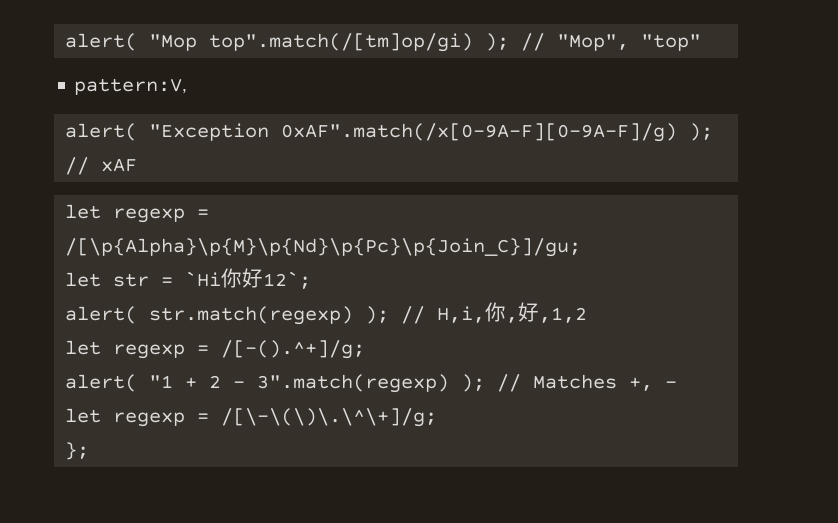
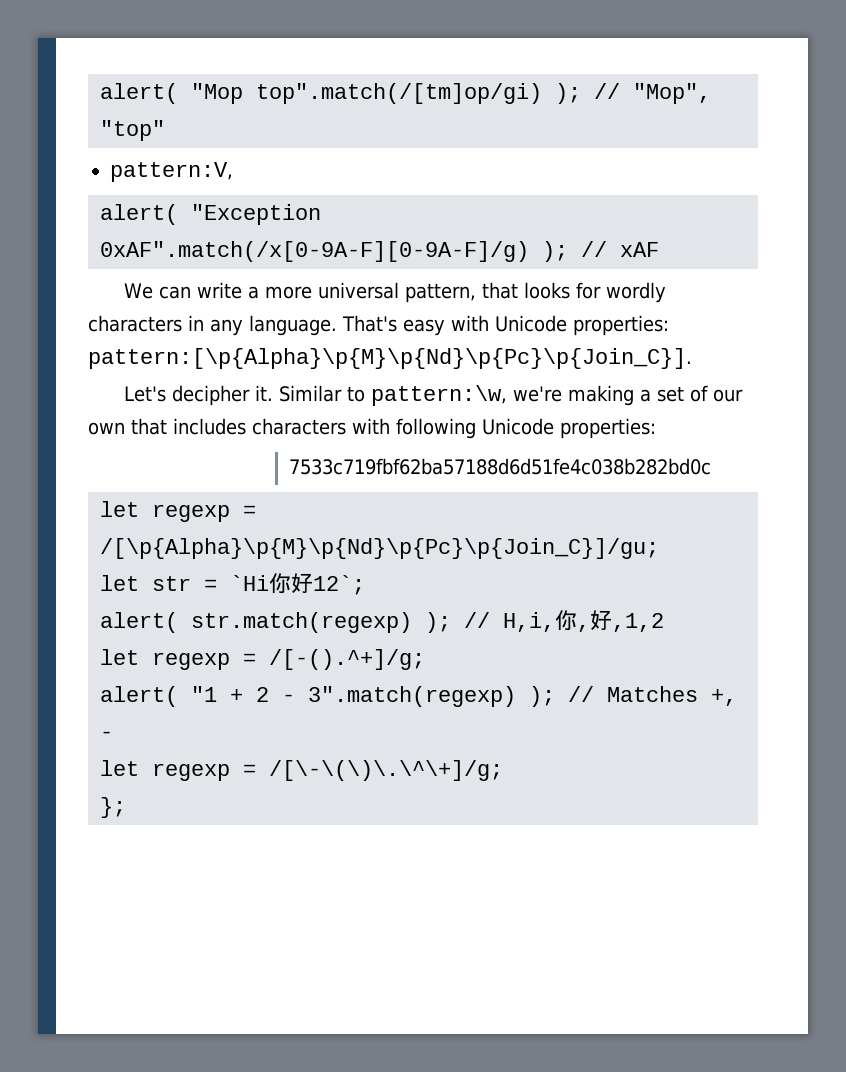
(138, 165) none -> [123,282,666,303] [88,315,669,336] [88,348,692,369] [123,385,743,406] [88,418,656,439] [289,458,711,475] // We can write a more universal pattern, that looks for wordly characters in any language. That's easy with Unicode properties: pattern:[\p{Alpha}\p{M}\p{Nd}\p{Pc}\p{Join_C}]. // Let's decipher it. Similar to pattern:\w, we're making a set of our own that includes characters with following Unicode properties: // 7533c719fbf62ba57188d6d51fe4c038b282bd0c

